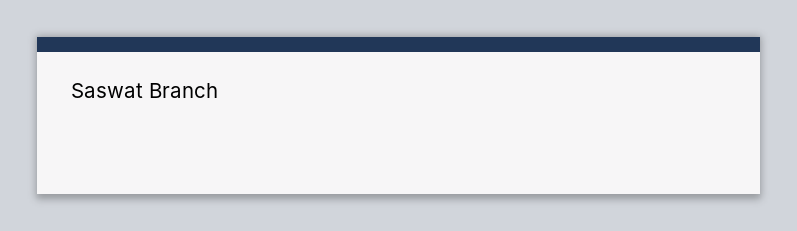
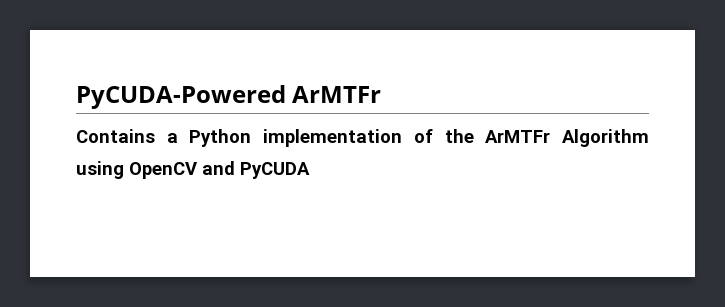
[71,83,218,98] Saswat Branch -> [76,85,382,109] [76,129,649,147] [76,161,310,179] PyCUDA-Powered ArMTFr // Contains a Python implementation of the ArMTFr Algorithm using OpenCV and PyCUDA

